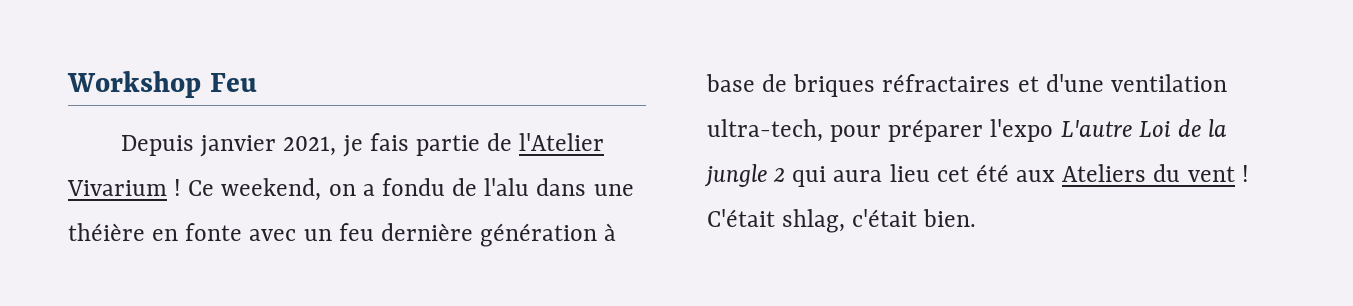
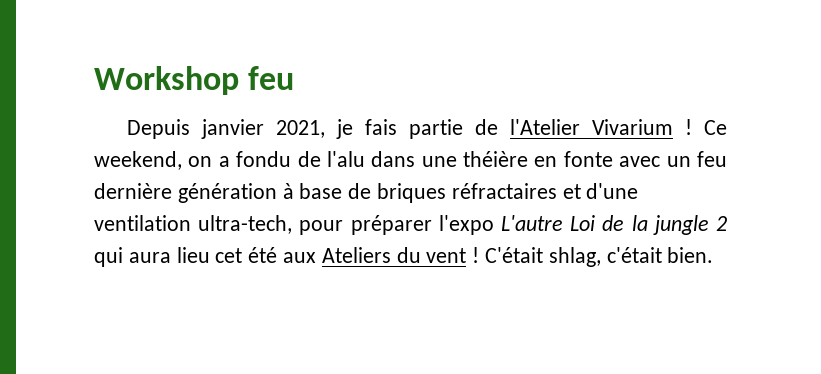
[209,73,257,92] Feu -> [248,66,295,90] feu

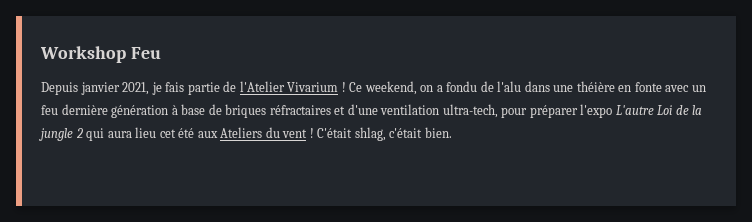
[248,66,295,90] feu -> [130,47,161,59] Feu

